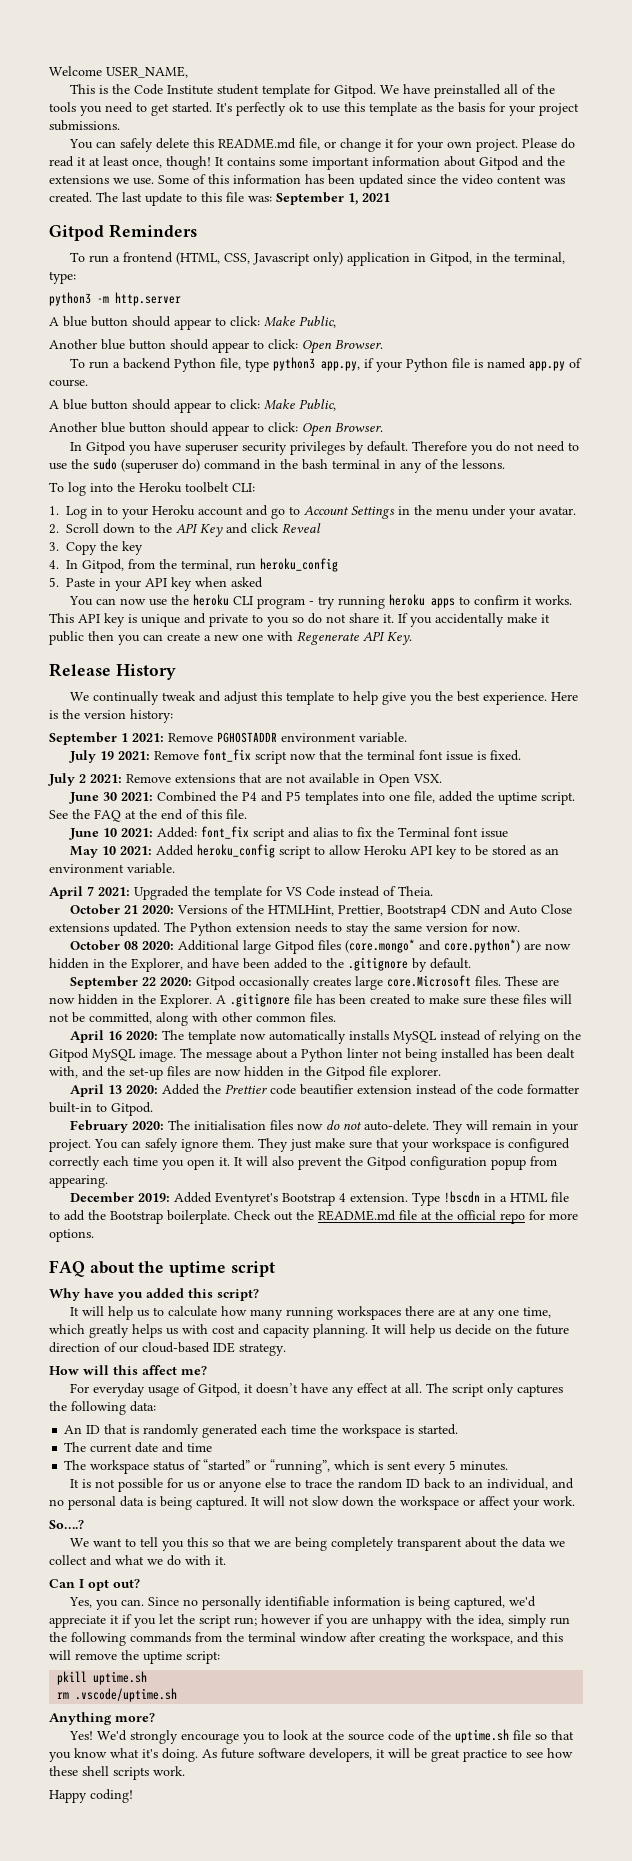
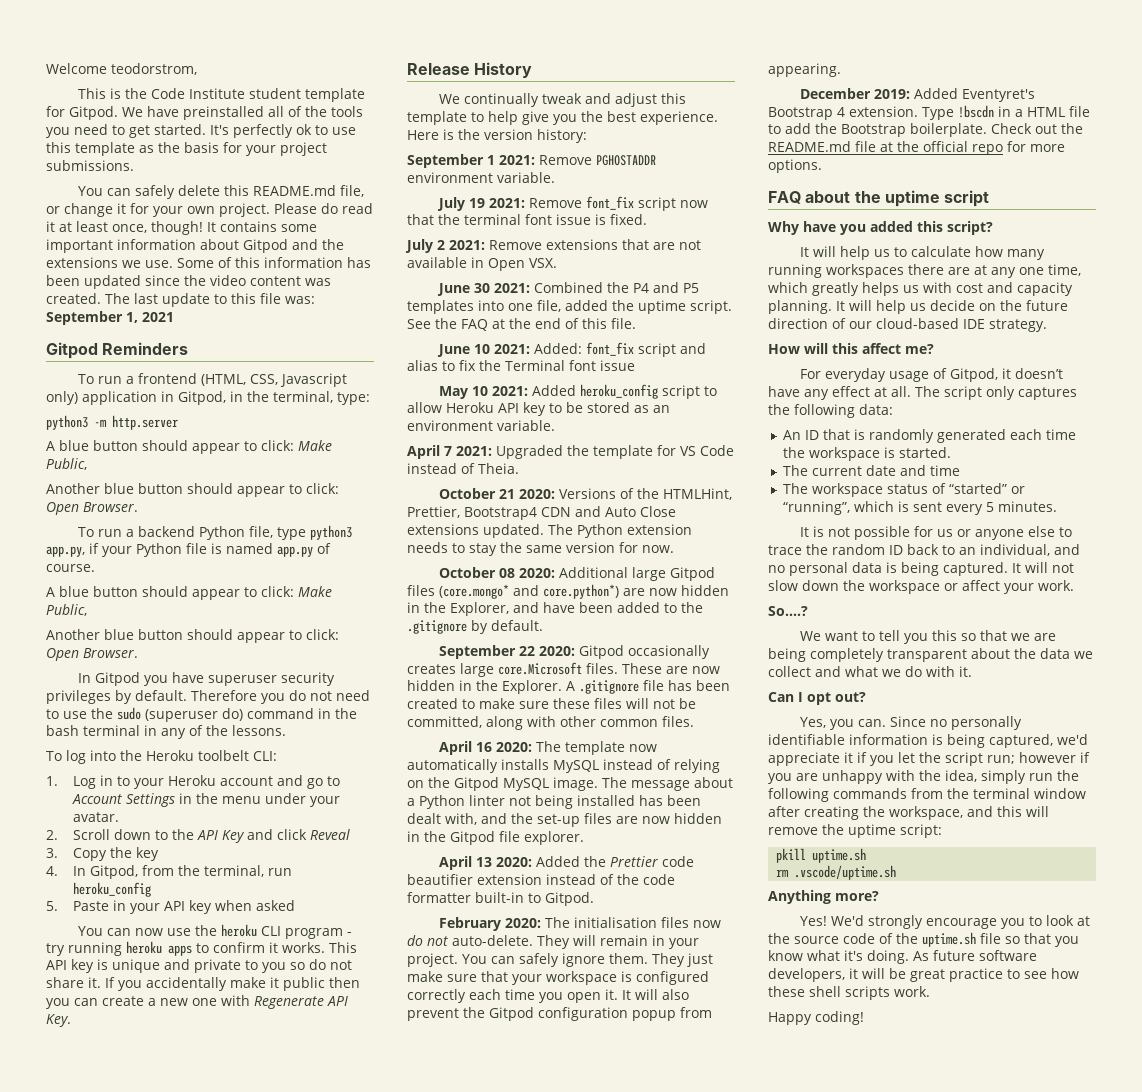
[106,66,188,78] USER_NAME, -> [111,63,197,75] teodorstrom,

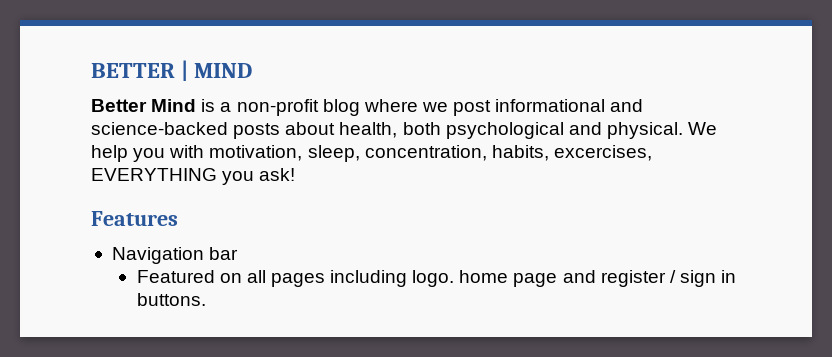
[46,63,197,75] [78,88,366,102] [46,106,363,120] [46,124,356,138] [46,142,327,156] [46,160,134,171] [78,185,365,199] [46,203,373,217] [46,221,317,235] [46,239,344,253] [46,257,371,268] [46,275,331,289] [46,293,315,307] [46,311,174,325] [46,342,189,359] [78,373,348,387] [46,391,370,405] [46,415,178,430] [46,440,332,454] [46,458,87,470] [46,483,339,497] [46,502,138,515] [78,525,353,540] [46,543,331,557] [46,564,95,572] [46,586,332,600] [46,604,87,616] [46,629,339,643] [46,648,138,661] [78,672,336,686] [46,690,370,704] [46,707,357,722] [46,725,286,739] [46,750,277,764] [46,775,341,789] [72,793,341,807] [73,812,120,822] [46,829,351,843] [46,847,160,861] [46,865,293,879] [73,882,152,897] [46,900,296,914] [78,924,353,939] [46,941,357,956] [46,959,352,973] [46,977,360,991] [46,995,348,1009] [46,1014,71,1027] [407,62,533,78] [439,93,687,107] [407,111,718,125] [407,129,587,143] [407,154,656,168] [407,172,555,183] [437,196,709,211] [407,214,647,225] [405,239,701,253] [407,257,557,271] [437,282,700,296] [407,300,732,314] [407,318,636,331] [437,342,707,357] [407,360,635,371] [439,384,718,399] [407,402,670,416] [407,420,555,431] [407,445,734,459] [407,463,519,474] [439,488,733,500] [407,506,676,520] [407,524,692,538] [407,542,674,556] [439,567,716,581] [407,584,729,599] [407,602,703,616] [407,620,543,634] [439,645,711,659] [407,662,720,677] [407,680,730,694] [407,698,696,709] [407,716,694,730] [439,741,658,755] [407,759,720,773] [407,777,733,791] [407,795,701,809] [407,813,722,827] [407,831,584,845] [439,856,695,870] [407,874,675,885] [407,892,594,906] [439,917,722,931] [407,935,699,949] [407,953,713,967] [407,971,709,985] [407,989,689,1003] [407,1007,712,1021] [768,63,841,77] [800,88,1036,102] [768,105,1090,120] [768,123,1083,137] [768,141,1065,155] [768,159,822,173] [768,190,990,207] [768,221,993,235] [800,246,1046,260] [768,264,1081,278] [768,282,1073,296] [768,300,1068,314] [768,318,1047,332] [768,343,934,354] [800,368,1064,382] [768,386,1077,400] [768,404,893,418] [783,429,1077,443] [783,447,952,461] [783,465,961,476] [783,483,1026,497] [783,501,1058,515] [800,526,1073,540] [768,544,1080,556] [768,562,1074,576] [768,580,1074,594] [768,606,808,616] [800,630,1057,644] [768,648,1093,662] [768,666,972,677] [768,692,866,705] [800,716,1023,730] [768,734,1088,748] [768,752,1090,766] [768,770,1079,784] [768,788,1086,802] [768,806,1049,820] [768,824,942,838] [776,848,867,863] [776,865,897,880] [768,890,879,904] [800,915,1091,929] [768,932,1079,947] [768,950,1037,964] [768,968,1079,982] [768,986,930,1000] [768,1011,864,1025] Welcome teodorstrom, // This is the Code Institute student template for Gitpod. We have preinstalled all of the tools you need to get started. It's perfectly ok to use this template as the basis for your project submissions. // You can safely delete this README.md file, or change it for your own project. Please do read it at least once, though! It contains some important information about Gitpod and the extensions we use. Some of this information has been updated since the video content was created. The last update to this file was: September 1, 2021 // Gitpod Reminders // To run a frontend (HTML, CSS, Javascript only) application in Gitpod, in the terminal, type: // python3 -m http.server // A blue button should appear to click: Make Public, // Another blue button should appear to click: Open Browser. // To run a backend Python file, type python3 app.py, if your Python file is named app.py of course. // A blue button should appear to click: Make Public, // Another blue button should appear to click: Open Browser. // In Gitpod you have superuser security privileges by default. Therefore you do not need to use the sudo (superuser do) command in the bash terminal in any of the lessons. // To log into the Heroku toolbelt CLI: // 1. Log in to your Heroku account and go to Account Settings in the menu under your avatar. // 2. Scroll down to the API Key and click Reveal // 3. Copy the key // 4. In Gitpod, from the terminal, run heroku_config // 5. Paste in your API key when asked // You can now use the heroku CLI program - try running heroku apps to confirm it works. This API key is unique and private to you so do not share it. If you accidentally make it public then you can create a new one with Regenerate API Key. // Release History // We continually tweak and adjust this template to help give you the best experience. Here is the version history: // September 1 2021: Remove PGHOSTADDR environment variable. // July 19 2021: Remove font_fix script now that the terminal font issue is fixed. // July 2 2021: Remove extensions that are not available in Open VSX. // June 30 2021: Combined the P4 and P5 templates into one file, added the uptime script. See the FAQ at the end of this file. // June 10 2021: Added: font_fix script and alias to fix the Terminal font issue // May 10 2021: Added heroku_config script to allow Heroku API key to be stored as an environment variable. // April 7 2021: Upgraded the template for VS Code instead of Theia. // October 21 2020: Versions of the HTMLHint, Prettier, Bootstrap4 CDN and Auto Close extensions updated. The Python extension needs to stay the same version for now. // October 08 2020: Additional large Gitpod files (core.mongo* and core.python*) are now hidden in the Explorer, and have been added to the .gitignore by default. // September 22 2020: Gitpod occasionally creates large core.Microsoft files. These are now hidden in the Explorer. A .gitignore file has been created to make sure these files will not be committed, along with other common files. // April 16 2020: The template now automatically installs MySQL instead of relying on the Gitpod MySQL image. The message about a Python linter not being installed has been dealt with, and the set-up files are now hidden in the Gitpod file explorer. // April 13 2020: Added the Prettier code beautifier extension instead of the code formatter built-in to Gitpod. // February 2020: The initialisation files now do not auto-delete. They will remain in your project. You can safely ignore them. They just make sure that your workspace is configured correctly each time you open it. It will also prevent the Gitpod configuration popup from appearing. // December 2019: Added Eventyret's Bootstrap 4 extension. Type !bscdn in a HTML file to add the Bootstrap boilerplate. Check out the README.md file at the official repo for more options. // FAQ about the uptime script // Why have you added this script? // It will help us to calculate how many running workspaces there are at any one time, which greatly helps us with cost and capacity planning. It will help us decide on the future direction of our cloud-based IDE strategy. // How will this affect me? // For everyday usage of Gitpod, it doesn’t have any effect at all. The script only captures the following data: // An ID that is randomly generated each time the workspace is started. // The current date and time // The workspace status of “started” or “running”, which is sent every 5 minutes. // It is not possible for us or anyone else to trace the random ID back to an individual, and no personal data is being captured. It will not slow down the workspace or affect your work. // So….? // We want to tell you this so that we are being completely transparent about the data we collect and what we do with it. // Can I opt out? // Yes, you can. Since no personally identifiable information is being captured, we'd appreciate it if you let the script run; however if you are unhappy with the idea, simply run the following commands from the terminal window after creating the workspace, and this will remove the uptime script: // pkill uptime.sh // rm .vscode/uptime.sh // Anything more? // Yes! We'd strongly encourage you to look at the source code of the uptime.sh file so that you know what it's doing. As future software developers, it will be great practice to see how these shell scripts work. // Happy coding! -> [91,60,253,81] [91,99,644,116] [91,122,718,139] [91,145,652,162] [91,168,296,185] [91,211,178,226] [111,247,239,264] [136,270,737,287] [136,293,206,306] BETTER | MIND // Better Mind is a non-profit blog where we post informational and science-backed posts about health, both psychological and physical. We help you with motivation, sleep, concentration, habits, excercises, EVERYTHING you ask! // Features // Navigation bar // Featured on all pages including logo. home page and register / sign in buttons.

